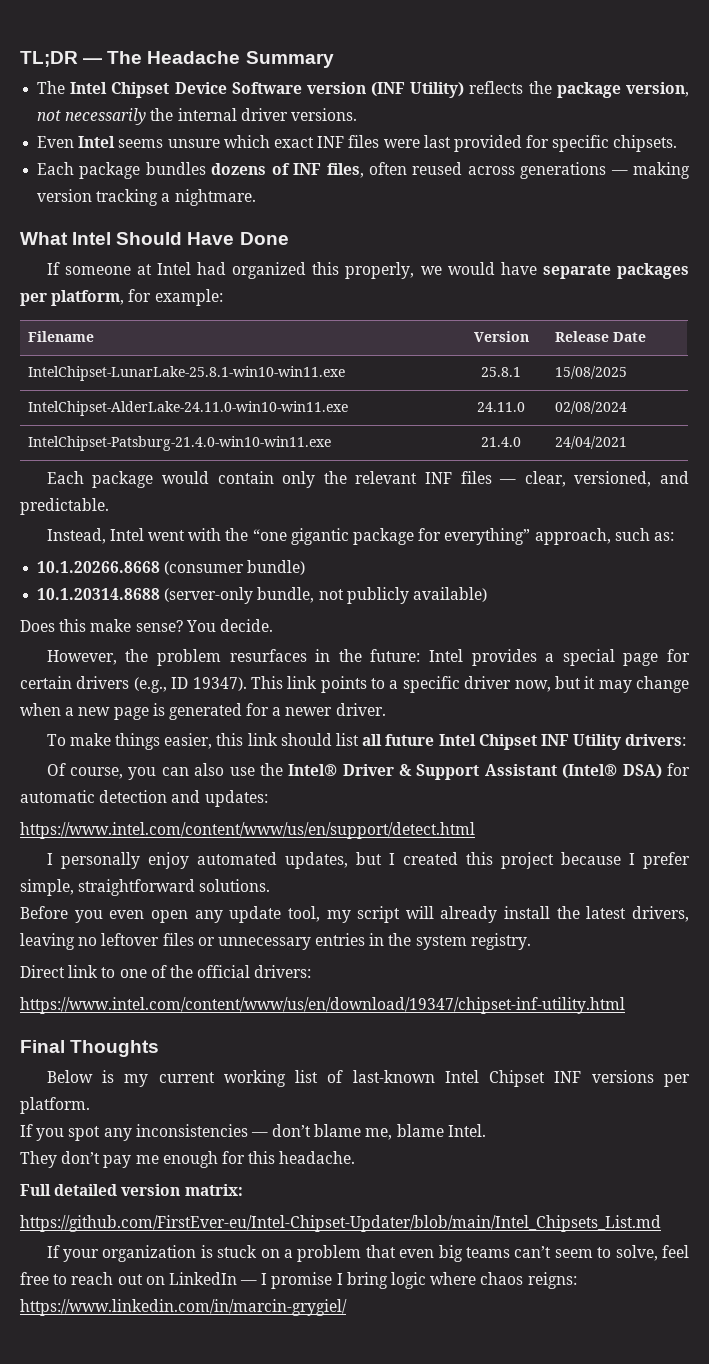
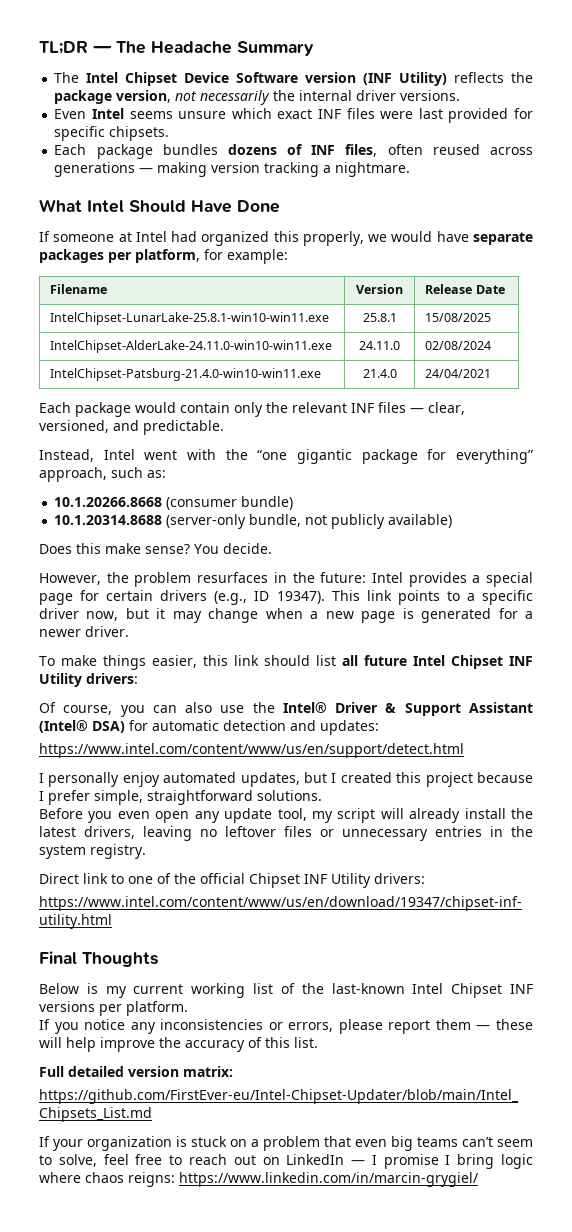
(251, 971) none -> [249,873,371,888] Chipset INF Utility
(344, 1076) none -> [301,983,324,994] the
[68,1126,101,1141] spot -> [84,1019,126,1030] notice
[250,1124,486,1140] [20,1151,356,1168] — don’t blame me, blame Intel. // They don’t pay me enough for this headache. -> [268,1019,533,1034] [39,1037,318,1052] or errors, please report them — these will help improve the accuracy of this list.

